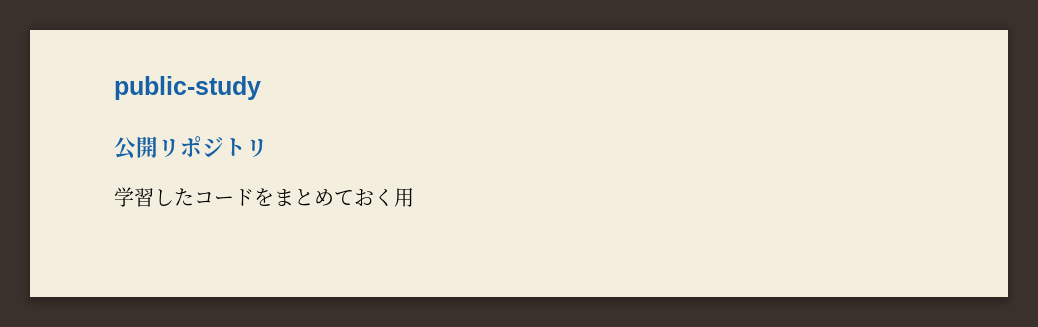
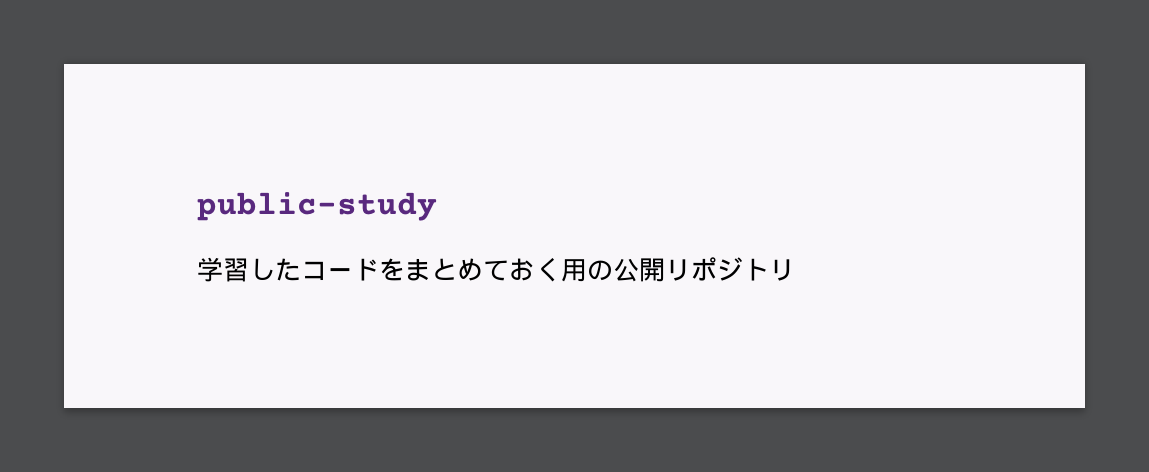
[114,136,268,160] // 公開リポジトリ -> (437, 206) none
(414, 197) none -> [587,257,795,282] の公開リポジトリ

